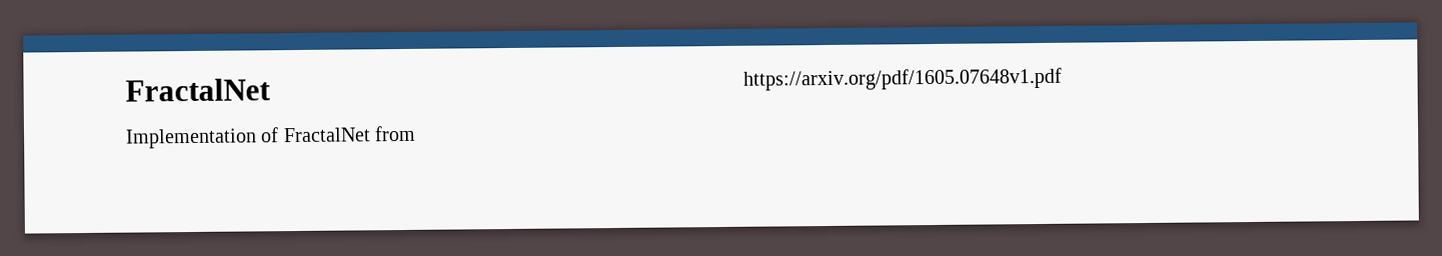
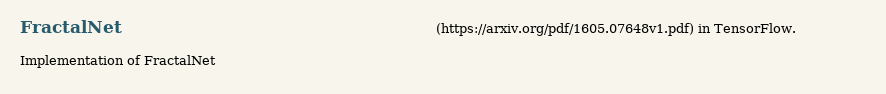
[374,125,417,142] [743,67,1062,91] from https://arxiv.org/pdf/1605.07648v1.pdf -> [436,23,796,36] (https://arxiv.org/pdf/1605.07648v1.pdf) in TensorFlow.

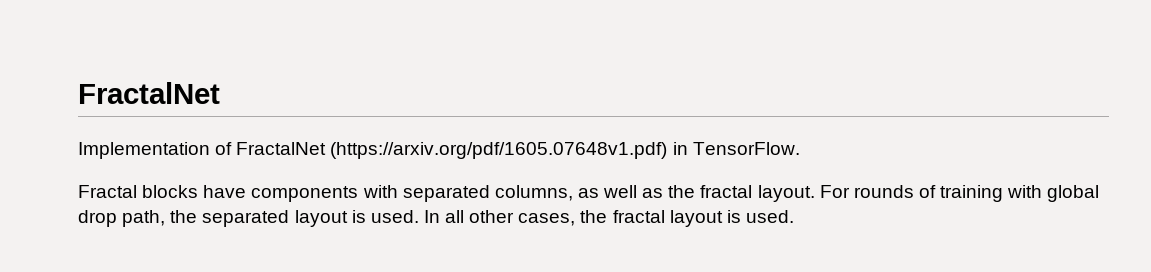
(796, 28) none -> [78,185,1100,202] [78,210,794,227] // Fractal blocks have components with separated columns, as well as the fractal layout. For rounds of training with global drop path, the separated layout is used. In all other cases, the fractal layout is used.

